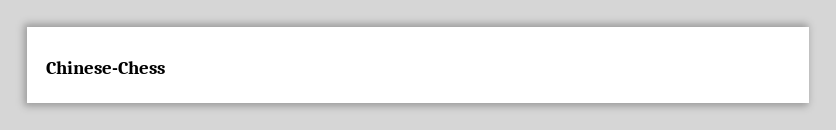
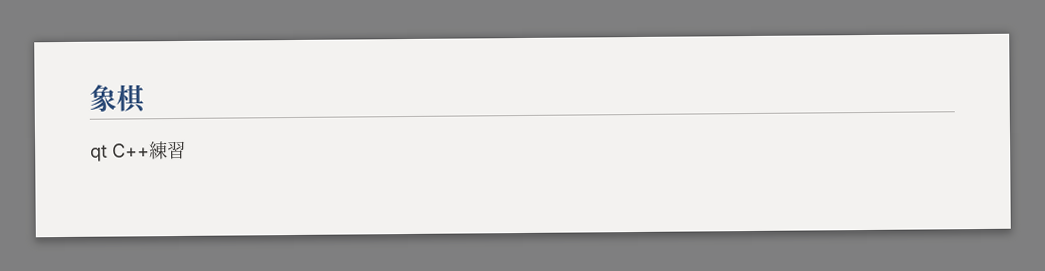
[46,61,165,74] Chinese-Chess -> [89,84,146,114] [90,140,186,162] 象棋 // qt C++練習

